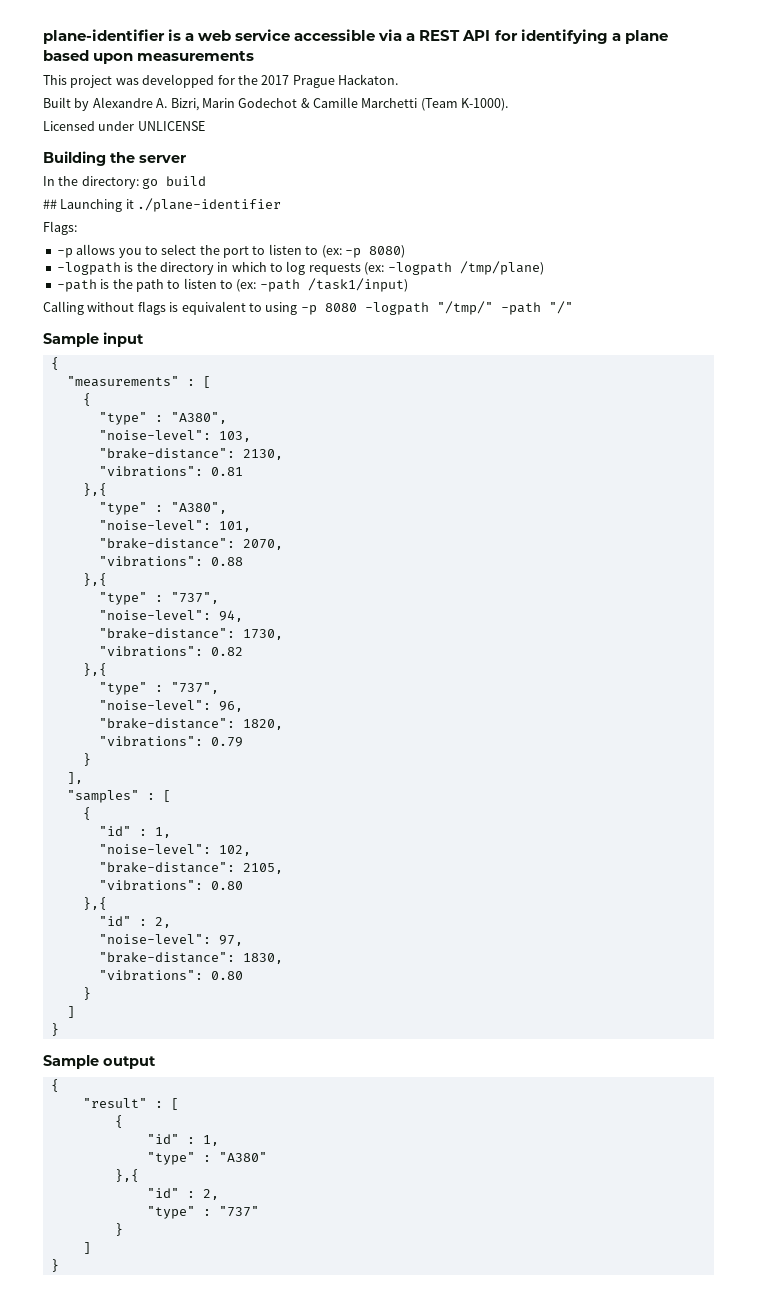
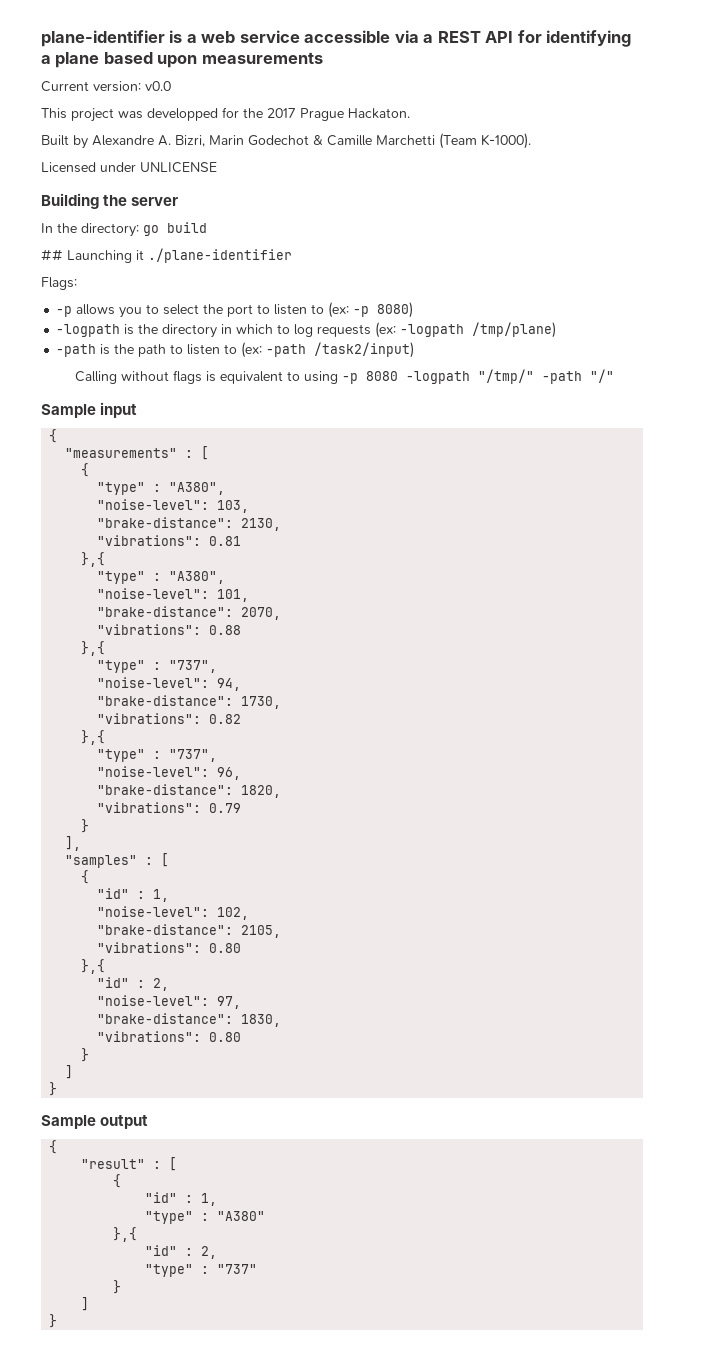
(255, 56) none -> [41,81,171,92] // Current version: v0.0
[307,278,408,292] /task1/input) -> [314,342,415,358] /task2/input)

